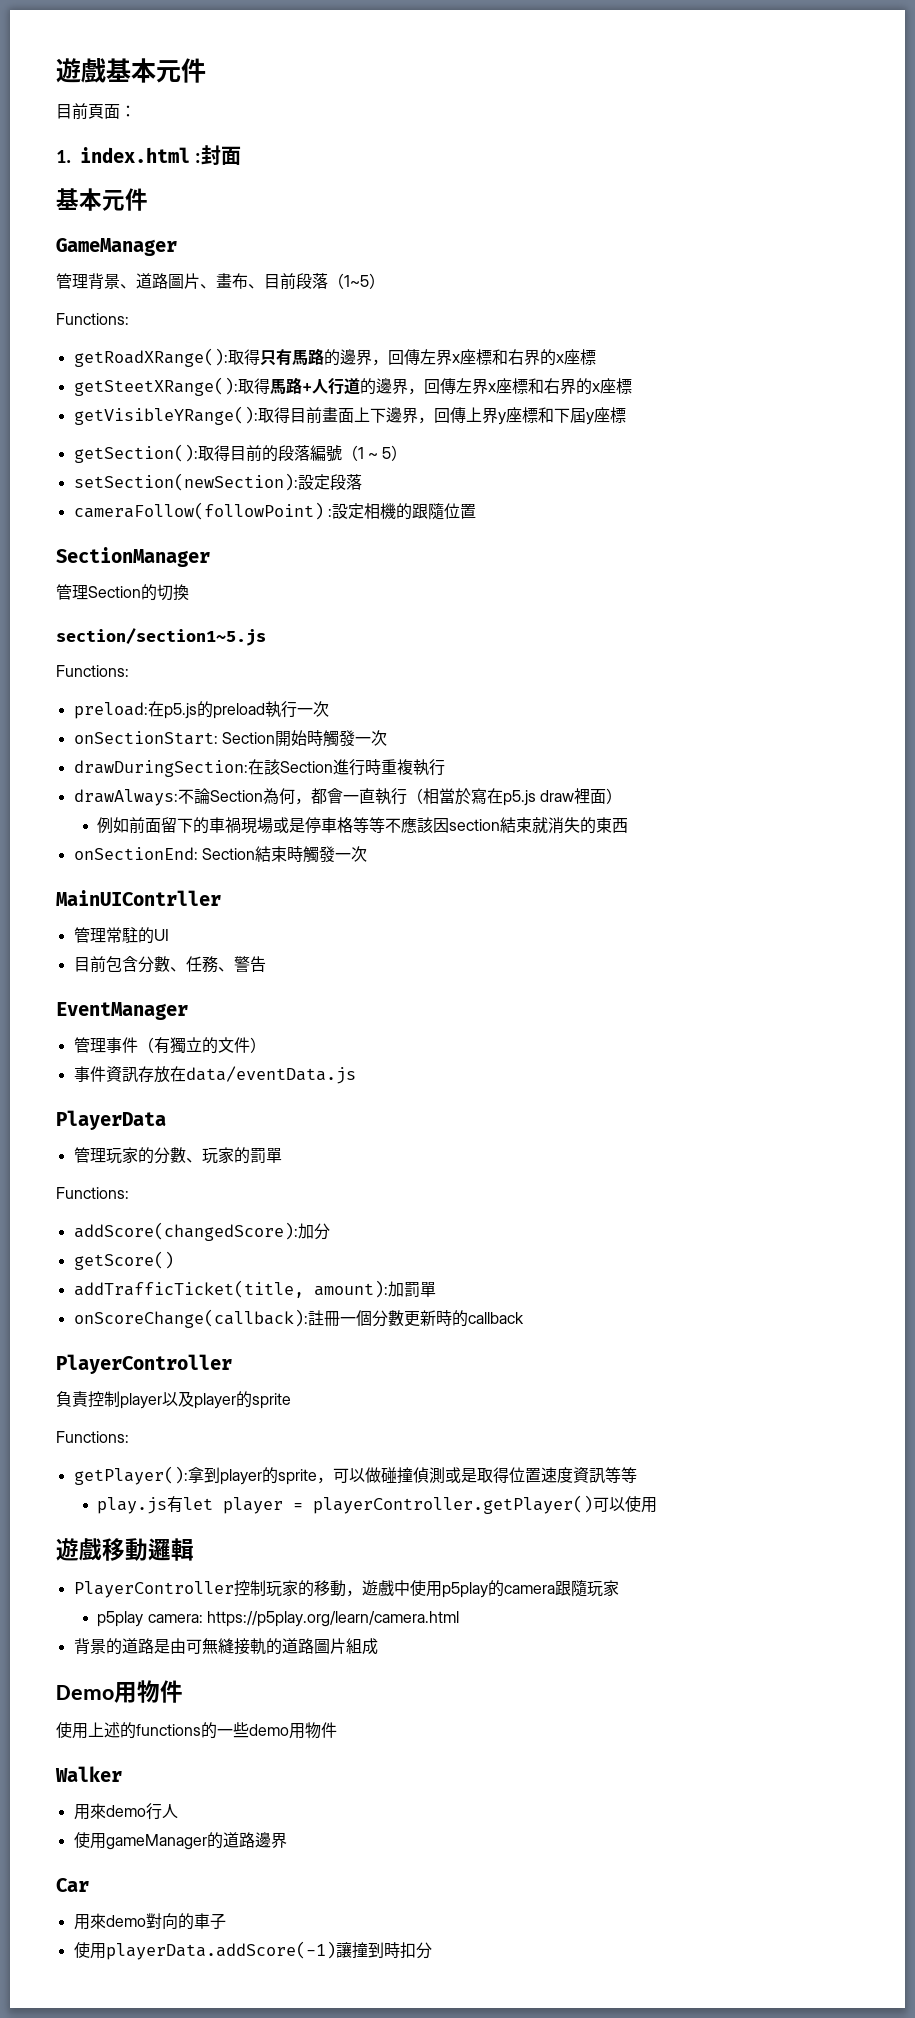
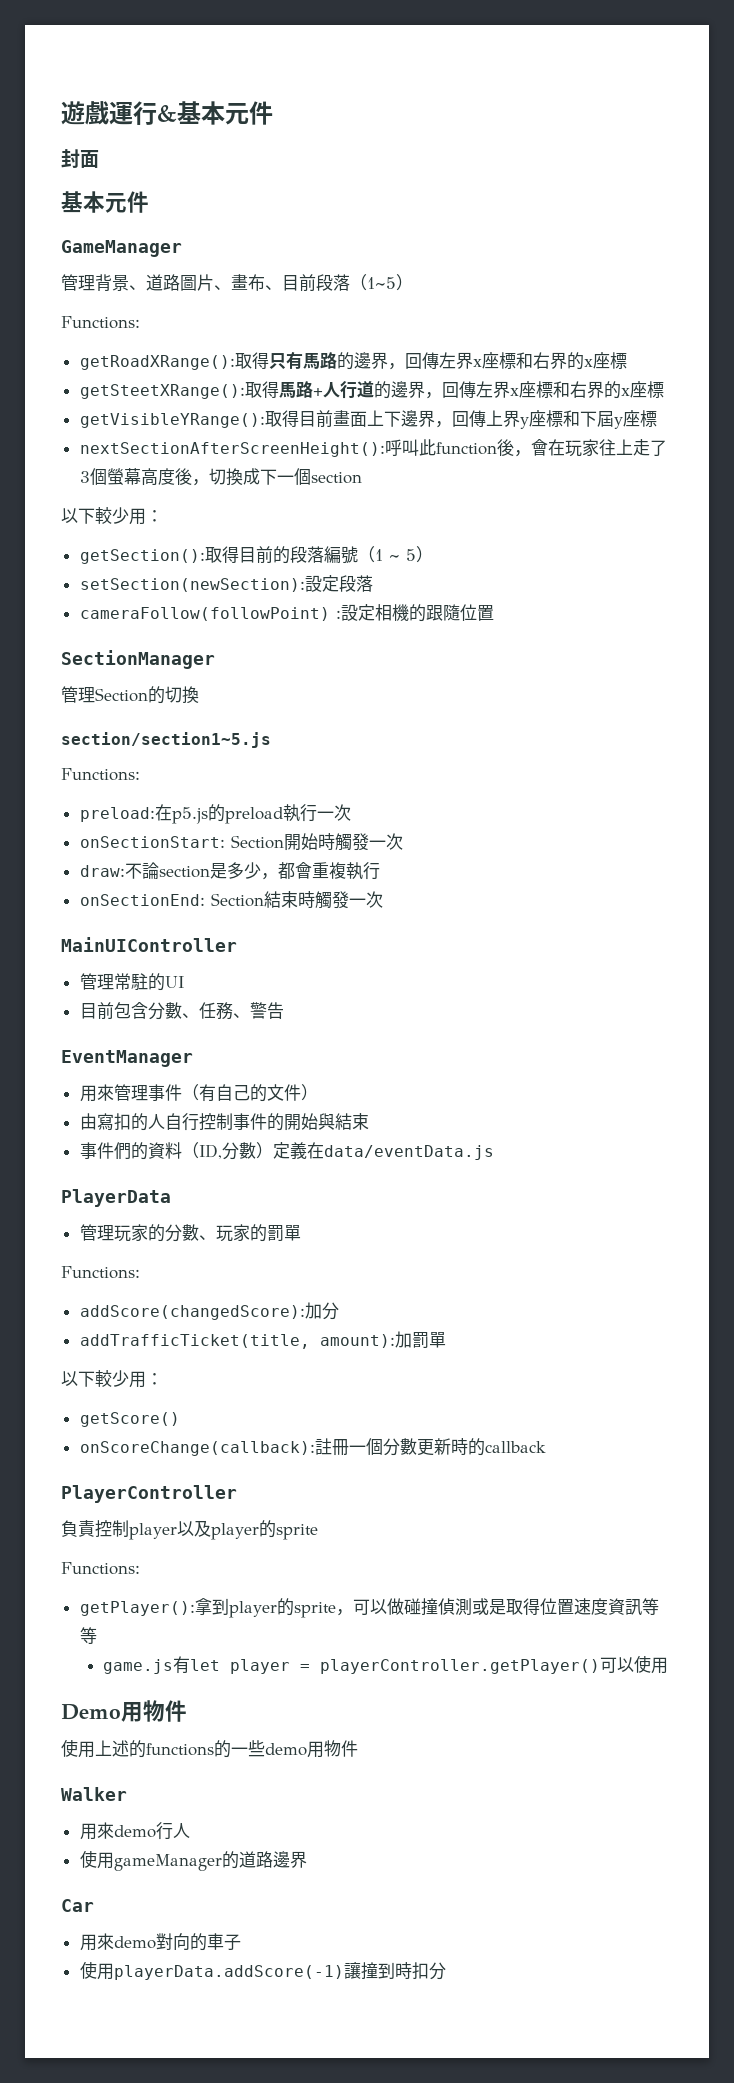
[56,58,206,83] [56,103,136,120] [56,147,202,163] 遊戲基本元件 // 目前頁面： // 1. index.html : -> [61,101,273,125] 遊戲運行&基本元件 //
(626, 415) none -> [79,439,667,457] [79,468,362,486] [61,507,163,525] // nextSectionAfterScreenHeight():呼叫此function後，會在玩家往上走了3個螢幕高度後，切換成下一個section // 以下較少用：
[73,759,445,777] [73,788,622,806] [97,817,629,834] drawDuringSection:在該Section進行時重複執行 // drawAlways:不論Section為何，都會一直執行（相當於寫在p5.js draw裡面） // 例如前面留下的車禍現場或是停車格等等不應該因section結束就消失的東西 -> [79,862,380,880] draw:不論section是多少，都會重複執行
[56,890,221,906] MainUIContrller -> [61,937,237,952] MainUIController
(188, 1011) none -> [79,1084,114,1102] 用來
[169,1037,202,1054] 獨立 -> [215,1084,250,1101] 自己
[73,1066,170,1083] 事件資訊存放 -> [79,1113,369,1131] [79,1142,307,1160] 由寫扣的人自行控制事件的開始與結束 // 事件們的資料（ID,分數）定義
[73,1251,174,1270] // getScore() -> (339, 1311) none
(436, 1289) none -> [61,1370,163,1388] [79,1412,180,1427] // 以下較少用： // getScore()
[97,1497,168,1514] play.js -> [103,1659,174,1674] game.js
[56,1538,194,1561] [73,1580,619,1598] [97,1611,459,1627] [73,1638,378,1655] // 遊戲移動邏輯 // PlayerController控制玩家的移動，遊戲中使用p5play的camera跟隨玩家 // p5play camera: https://p5play.org/learn/camera.html // 背景的道路是由可無縫接軌的道路圖片組成 -> (669, 1665) none

